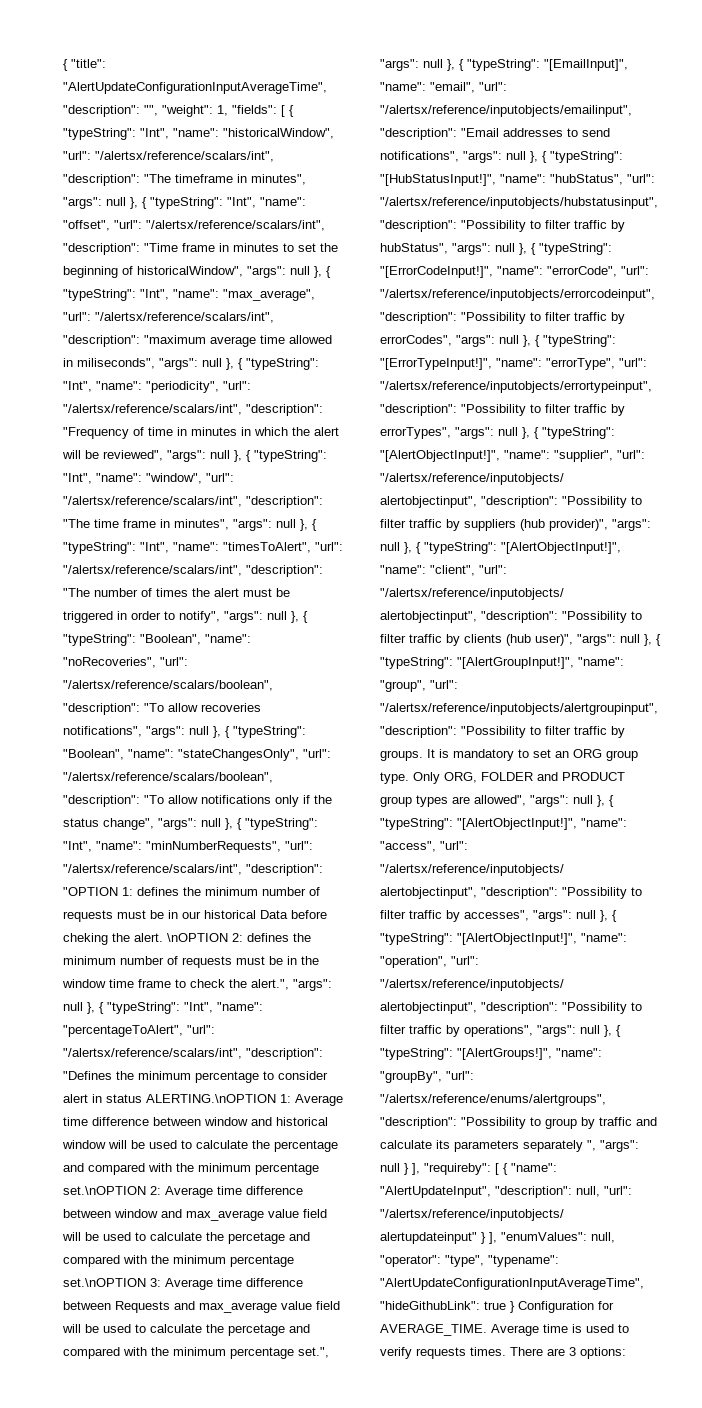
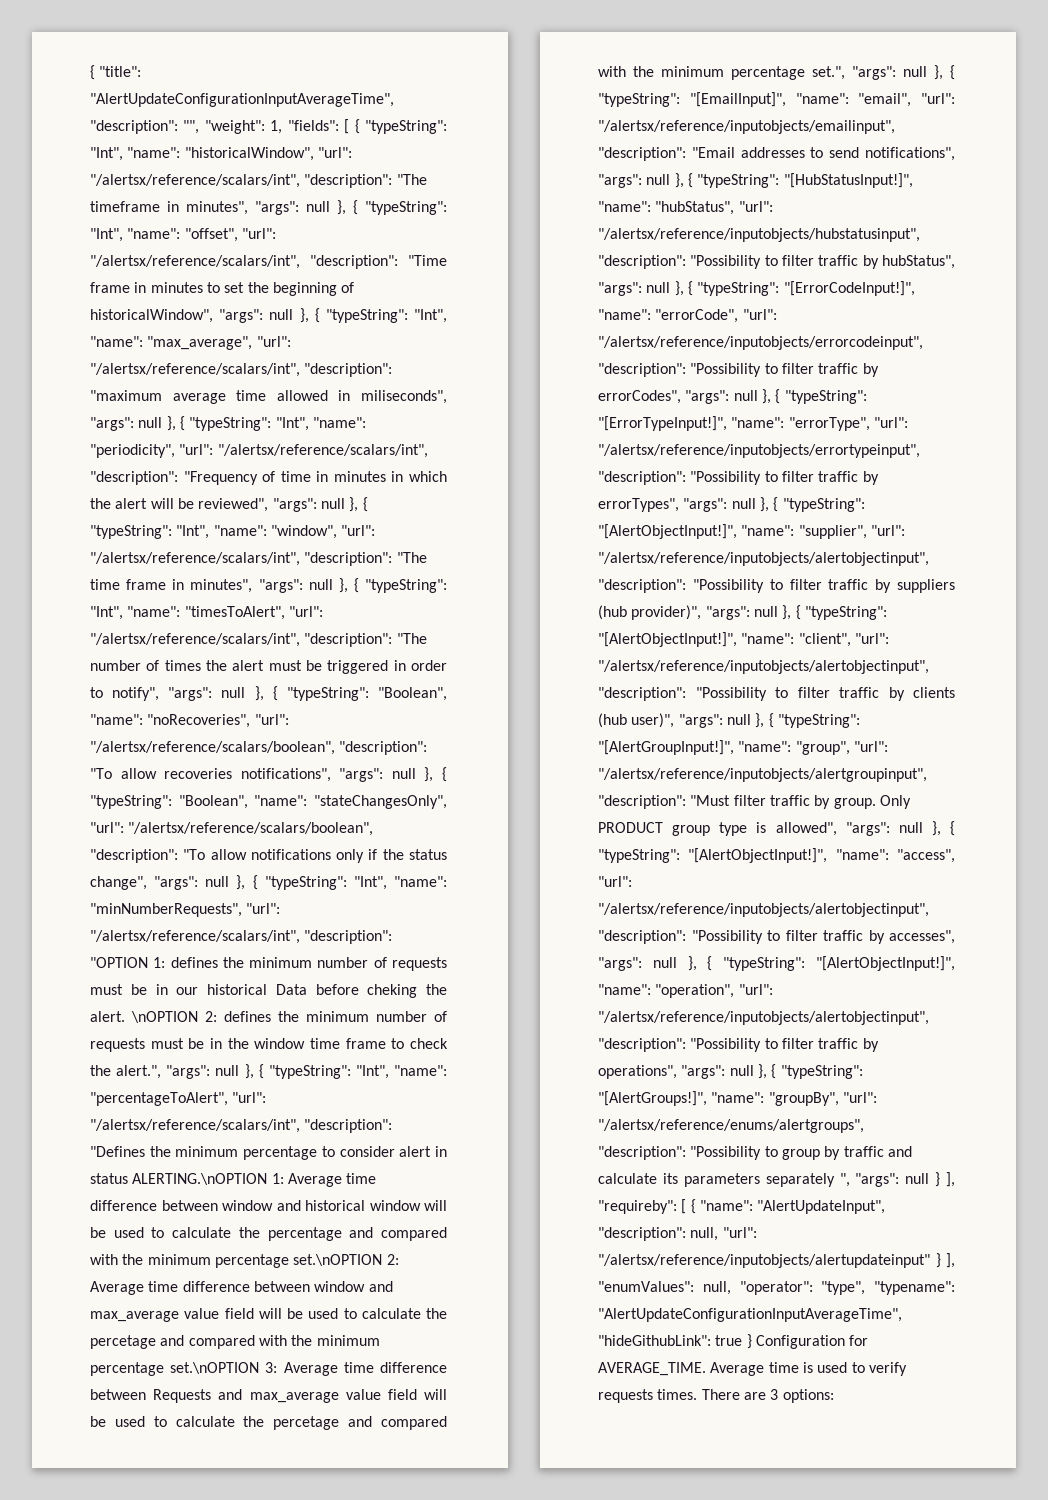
[461,726,625,738] [380,749,638,761] [380,772,625,784] [380,795,470,807] "Possibility to filter traffic by groups. It is mandatory to set an ORG group type. Only ORG, FOLDER and PRODUCT group types are -> [690,795,911,809] [598,822,767,836] "Must filter traffic by group. Only PRODUCT group type is

